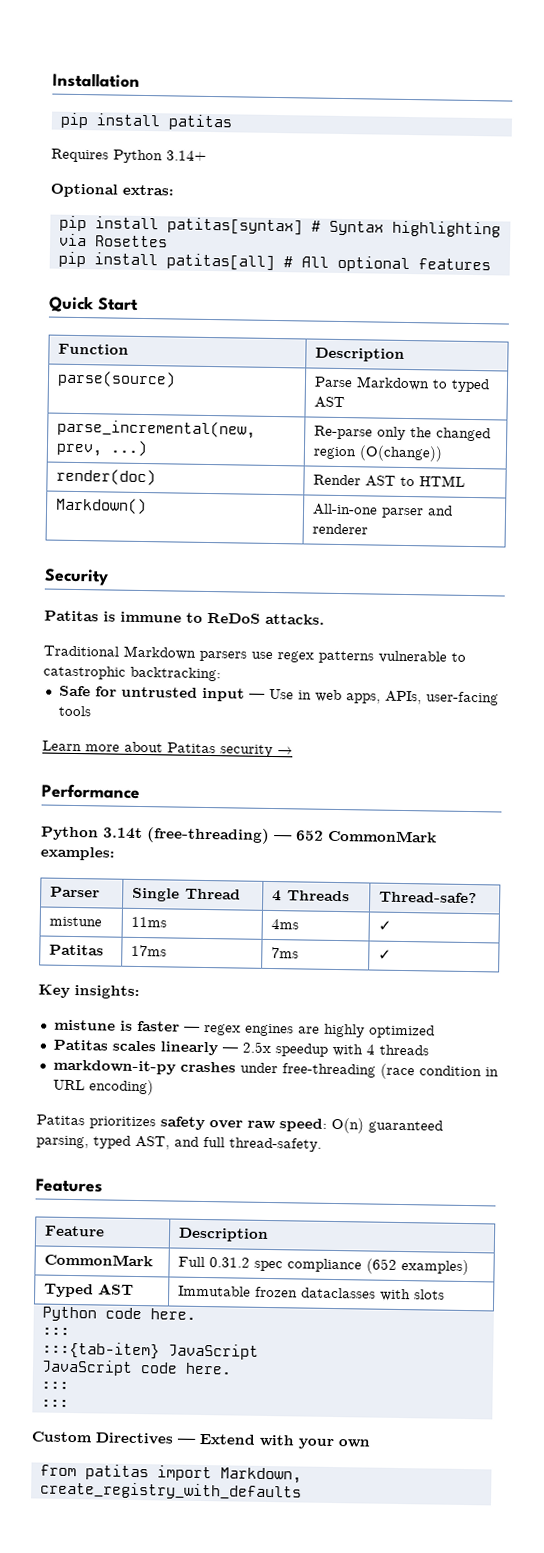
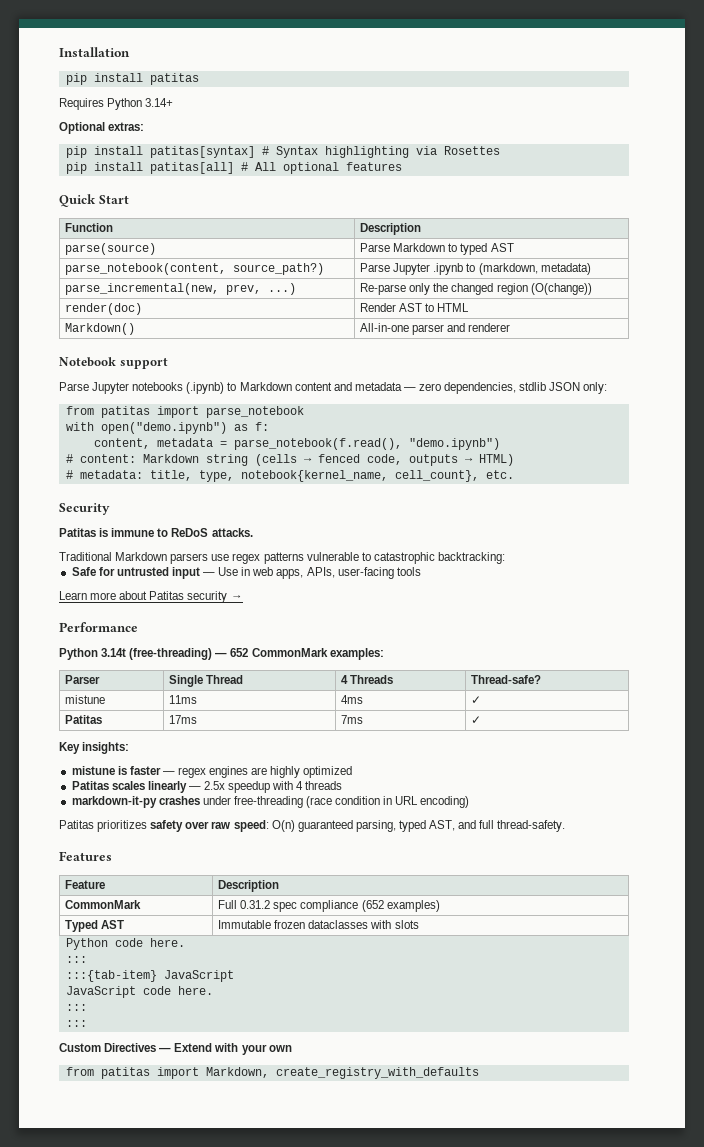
(346, 402) none -> [65,263,325,275] [360,263,591,275] // parse_notebook(content, source_path?) | Parse Jupyter .ipynb to (markdown, metadata)
(369, 529) none -> [59,357,168,369] [59,382,608,394] [65,406,304,418] [65,422,269,434] [93,438,500,450] [65,454,514,466] [65,470,514,482] // Notebook support // Parse Jupyter notebooks (.ipynb) to Markdown content and metadata — zero dependencies, stdlib JSON only: // from patitas import parse_notebook // with open("demo.ipynb") as f: // content, metadata = parse_notebook(f.read(), "demo.ipynb") // # content: Markdown string (cells → fenced code, outputs → HTML) // # metadata: title, type, notebook{kernel_name, cell_count}, etc.

